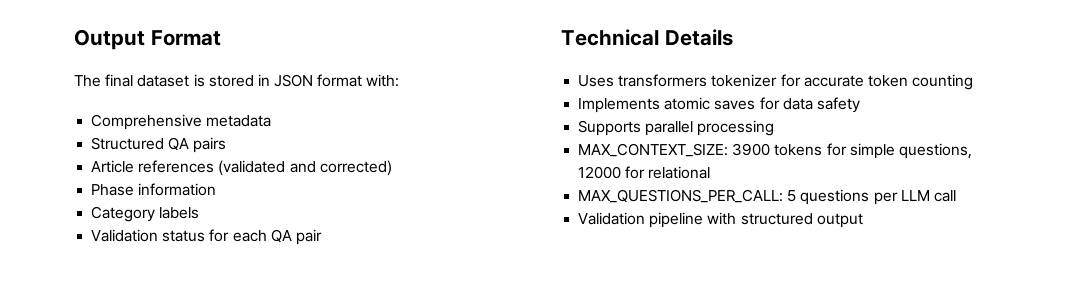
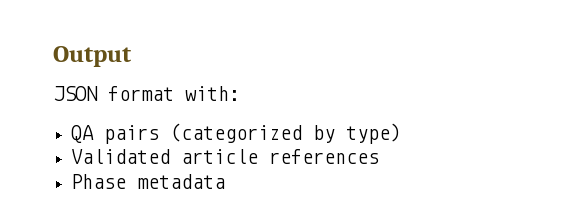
[150,30,221,46] [74,74,270,87] Format // The final dataset is stored in -> (132, 56) //
[91,114,272,130] [91,137,165,150] Comprehensive metadata // Structured -> (240, 93) none
[91,160,392,176] [91,183,217,196] [91,206,200,222] [91,229,322,245] [561,29,733,46] [578,74,974,90] [578,97,860,113] [578,120,775,136] [578,143,972,159] [578,166,711,179] [578,189,956,205] [578,212,863,228] // Article references (validated and corrected) // Phase information // Category labels // Validation status for each QA pair // Technical Details // Uses transformers tokenizer for accurate token counting // Implements atomic saves for data safety // Supports parallel processing // MAX_CONTEXT_SIZE: 3900 tokens for simple questions, 12000 for relational // MAX_QUESTIONS_PER_CALL: 5 questions per LLM call // Validation pipeline with structured output -> [170,123,402,144] [71,149,380,164] [71,174,226,189] (categorized by type) // Validated article references // Phase metadata

